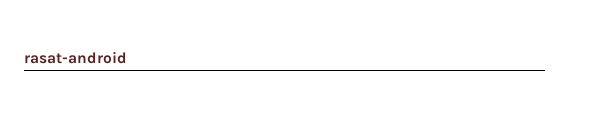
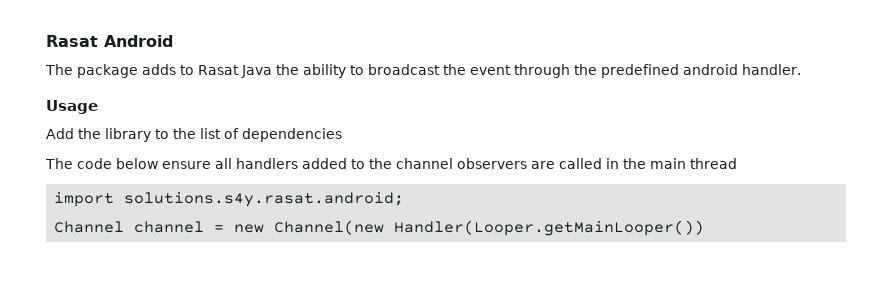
[24,51,127,64] rasat-android -> [46,35,173,47] [45,64,801,78] [46,100,98,114] [46,128,342,142] [45,158,737,169] [54,192,405,207] [54,220,705,236] Rasat Android // The package adds to Rasat Java the ability to broadcast the event through the predefined android handler. // Usage // Add the library to the list of dependencies // The code below ensure all handlers added to the channel observers are called in the main thread // import solutions.s4y.rasat.android; // Channel channel = new Channel(new Handler(Looper.getMainLooper())

